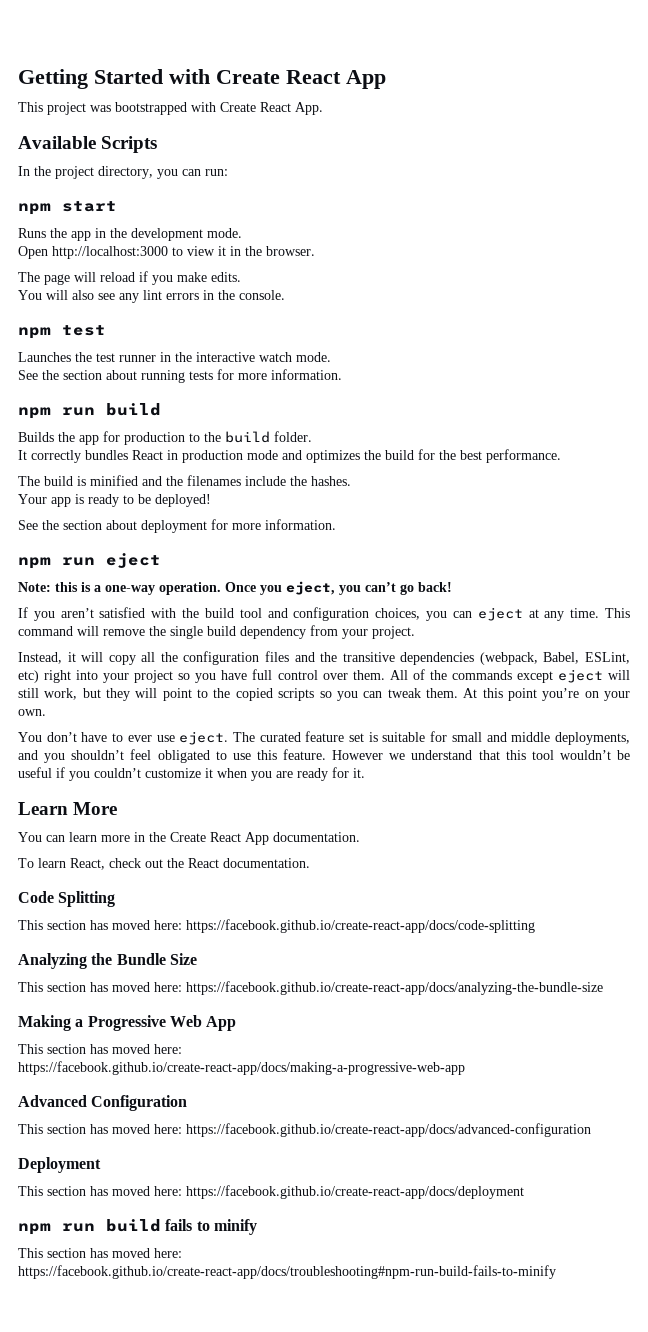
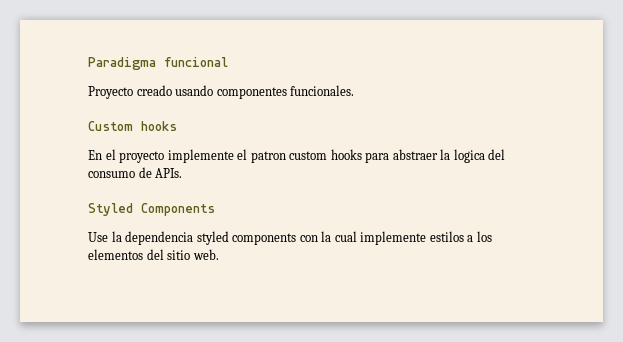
[18,69,386,89] [18,102,323,115] [18,136,158,153] [18,166,228,179] [18,201,117,215] [18,228,242,241] [18,246,315,259] [18,271,241,285] [18,290,285,303] [18,325,106,339] [18,352,331,362] [18,369,342,383] [18,403,161,419] [18,431,312,445] [18,449,561,463] [18,475,351,486] [18,494,211,507] [18,519,336,533] [18,553,161,569] [18,581,452,595] [18,607,631,621] [18,625,415,639] [18,651,630,665] [18,669,630,683] [18,688,631,701] [18,709,46,716] [18,731,630,745] [18,749,630,763] [18,767,365,781] [18,802,118,815] [18,832,360,845] [18,858,310,870] [18,891,116,907] [18,919,535,933] [18,953,197,969] [18,981,603,995] [18,1015,237,1031] [18,1044,182,1054] [18,1061,465,1075] [18,1095,188,1111] [18,1123,591,1137] [18,1157,101,1173] [18,1185,524,1199] [18,1219,257,1235] [18,1248,182,1258] [18,1265,556,1279] Getting Started with Create React App // This project was bootstrapped with Create React App. // Available Scripts // In the project directory, you can run: // npm start // Runs the app in the development mode. // Open http://localhost:3000 to view it in the browser. // The page will reload if you make edits. // You will also see any lint errors in the console. // npm test // Launches the test runner in the interactive watch mode. // See the section about running tests for more information. // npm run build // Builds the app for production to the build folder. // It correctly bundles React in production mode and optimizes the build for the best performance. // The build is minified and the filenames include the hashes. // Your app is ready to be deployed! // See the section about deployment for more information. // npm run eject // Note: this is a one-way operation. Once you eject, you can’t go back! // If you aren’t satisfied with the build tool and configuration choices, you can eject at any time. This command will remove the single build dependency from your project. // Instead, it will copy all the configuration files and the transitive dependencies (webpack, Babel, ESLint, etc) right into your project so you have full control over them. All of the commands except eject will still work, but they will point to the copied scripts so you can tweak them. At this point you’re on your own. // You don’t have to ever use eject. The curated feature set is suitable for small and middle deployments, and you shouldn’t feel obligated to use this feature. However we understand that this tool wouldn’t be useful if you couldn’t customize it when you are ready for it. // Learn More // You can learn more in the Create React App documentation. // To learn React, check out the React documentation. // Code Splitting // This section has moved here: https://facebook.github.io/create-react-app/docs/code-splitting // Analyzing the Bundle Size // This section has moved here: https://facebook.github.io/create-react-app/docs/analyzing-the-bundle-size // Making a Progressive Web App // This section has moved here: https://facebook.github.io/create-react-app/docs/making-a-progressive-web-app // Advanced Configuration // This section has moved here: https://facebook.github.io/create-react-app/docs/advanced-configuration // Deployment // This section has moved here: https://facebook.github.io/create-react-app/docs/deployment // npm run build fails to minify // This section has moved here: https://facebook.github.io/create-react-app/docs/troubleshooting#npm-run-build-fails-to-minify -> [88,57,228,70] [88,85,355,99] [88,121,177,131] [88,149,506,163] [88,167,183,178] [88,203,215,216] [88,231,492,245] [88,249,219,260] Paradigma funcional // Proyecto creado usando componentes funcionales. // Custom hooks // En el proyecto implemente el patron custom hooks para abstraer la logica del consumo de APIs. // Styled Components // Use la dependencia styled components con la cual implemente estilos a los elementos del sitio web.

